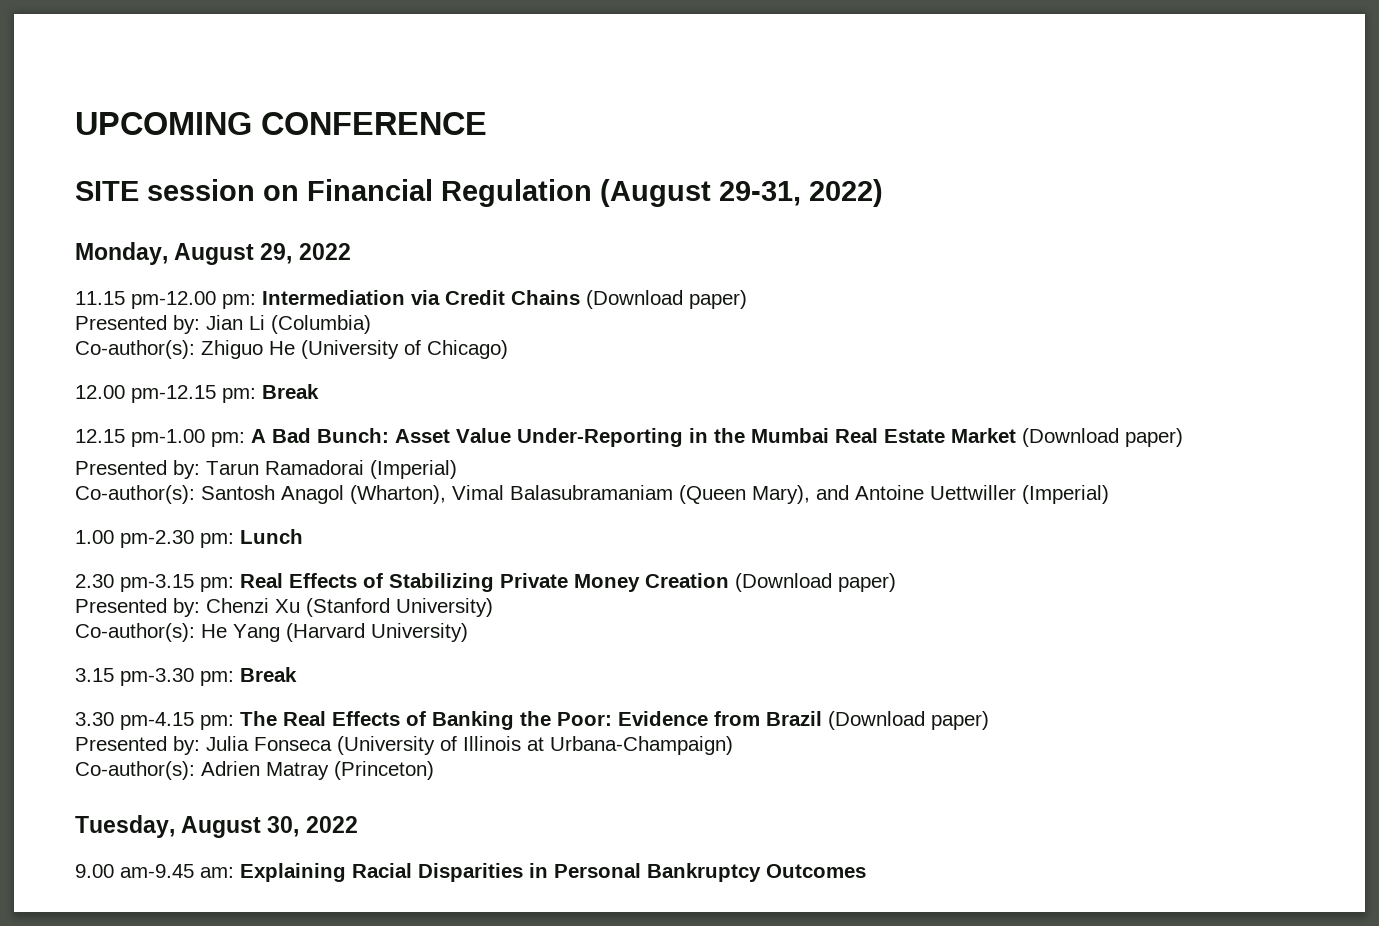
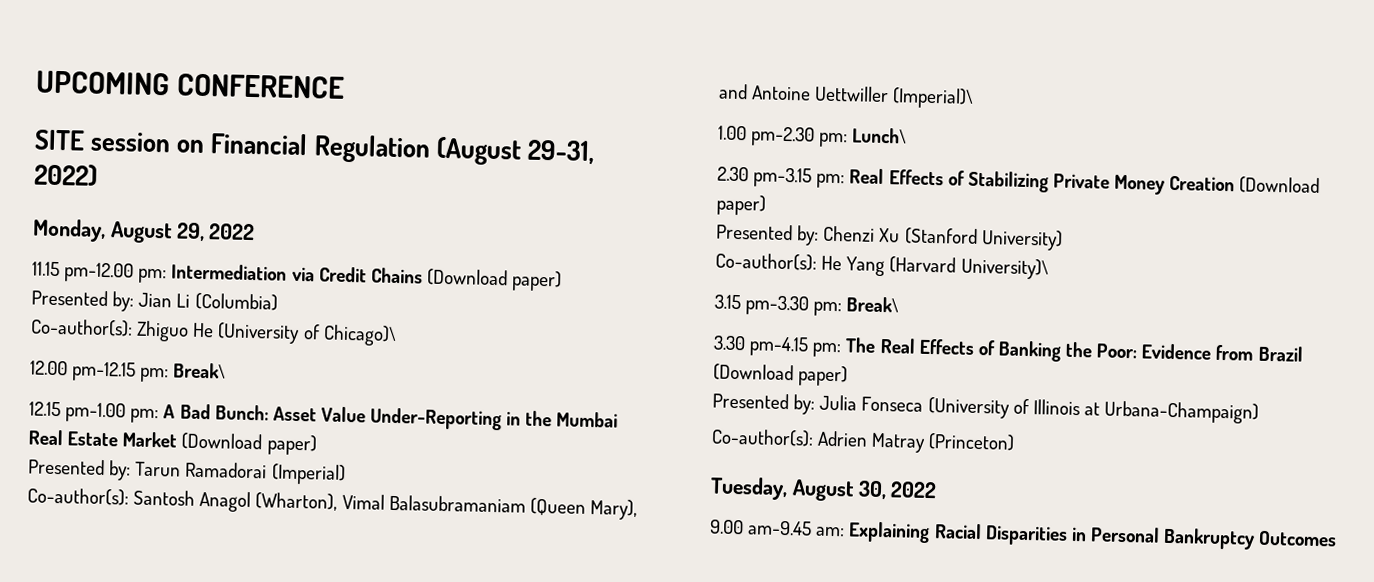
[427,340,508,359] Chicago) -> [322,324,397,347] Chicago)\
[262,384,319,399] Break -> [173,362,227,379] Break\
[1022,485,1109,504] (Imperial) -> [892,87,975,109] (Imperial)\
[240,529,303,544] Lunch -> [852,127,908,144] Lunch\
[371,623,468,642] University) -> [960,257,1049,280] University)\
[240,667,297,682] Break -> [846,296,900,313] Break\

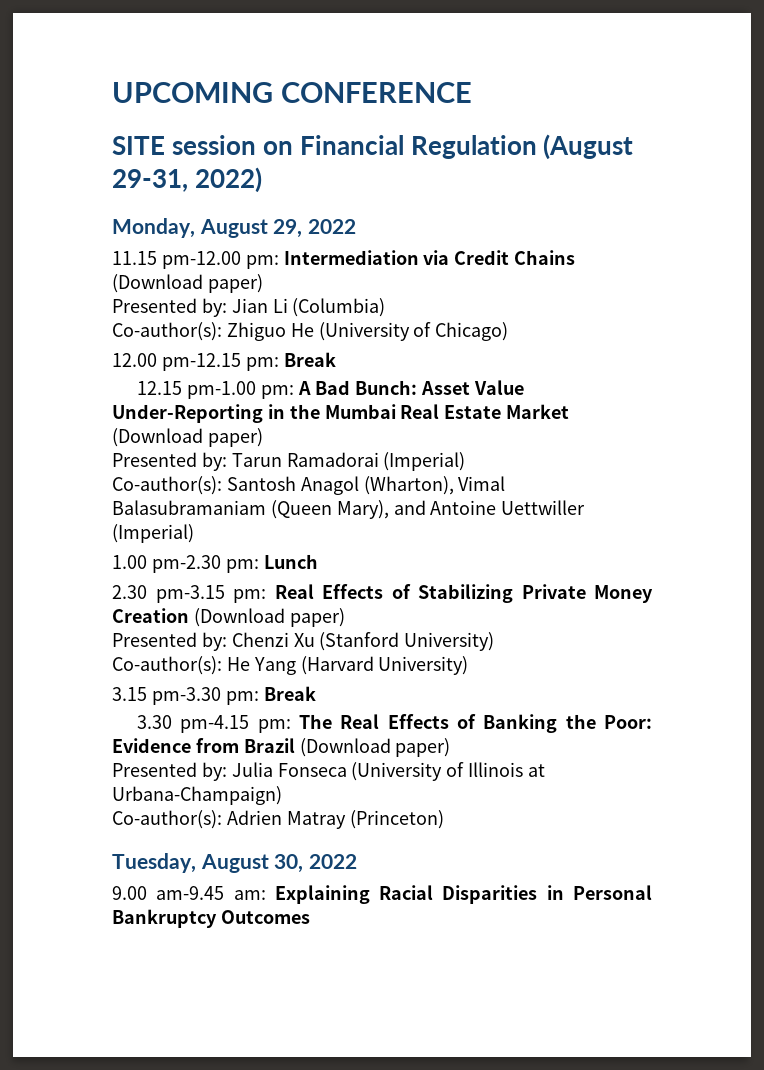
[322,324,397,347] Chicago)\ -> [435,322,509,341] Chicago)
[173,362,227,379] Break\ -> [283,352,336,367] Break
[892,87,975,109] (Imperial)\ -> [112,524,194,543] (Imperial)
[852,127,908,144] Lunch\ -> [263,554,318,569] Lunch
[960,257,1049,280] University)\ -> [378,656,469,675] University)
[846,296,900,313] Break\ -> [263,686,316,701] Break

